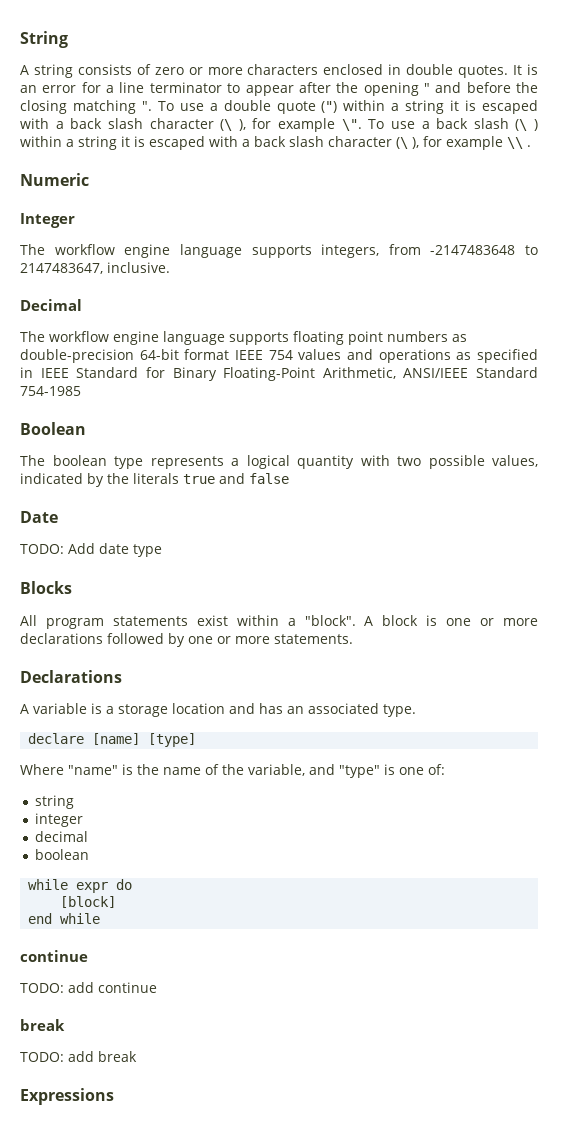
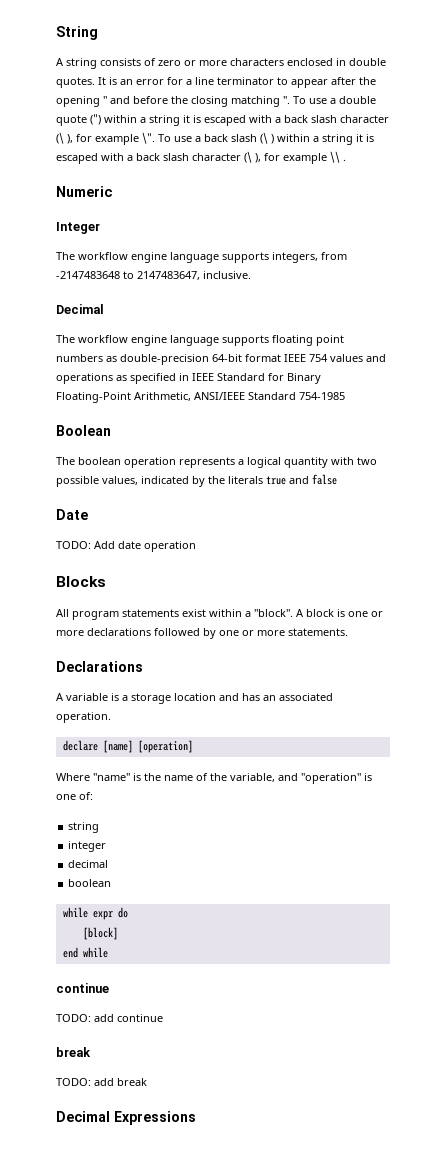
[114,456,143,469] type -> [124,457,176,468] operation
[133,544,162,557] type -> [144,541,196,552] operation
[383,704,416,717] type. -> [56,712,111,723] operation.
[148,733,197,747] [type] -> [137,740,193,753] [operation]
[339,765,380,778] "type" -> [301,773,361,784] "operation"
(137, 1056) none -> [56,1111,110,1122] Decimal

